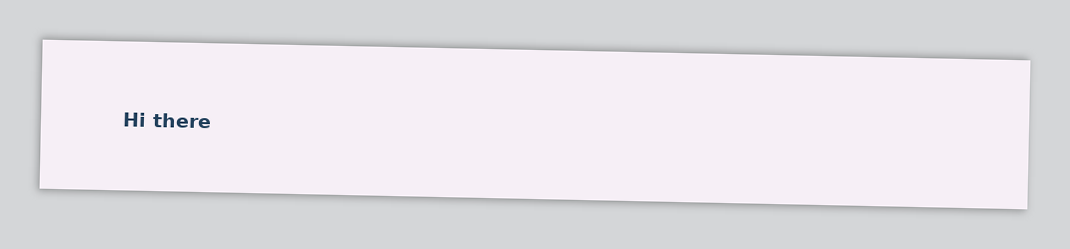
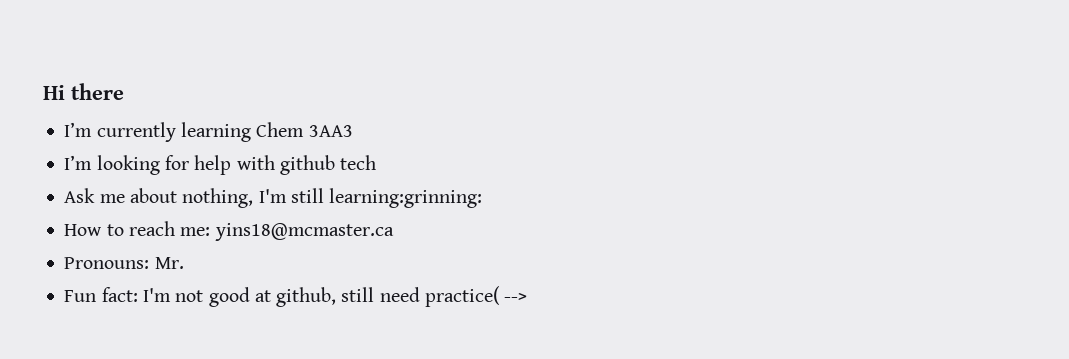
(212, 121) none -> [64,122,353,142] [64,155,377,175] [64,188,483,208] [64,221,394,241] [64,257,184,269] [64,286,528,307] // I’m currently learning Chem 3AA3 // I’m looking for help with github tech // Ask me about nothing, I'm still learning:grinning: // How to reach me: yins18@mcmaster.ca // Pronouns: Mr. // Fun fact: I'm not good at github, still need practice( -->

